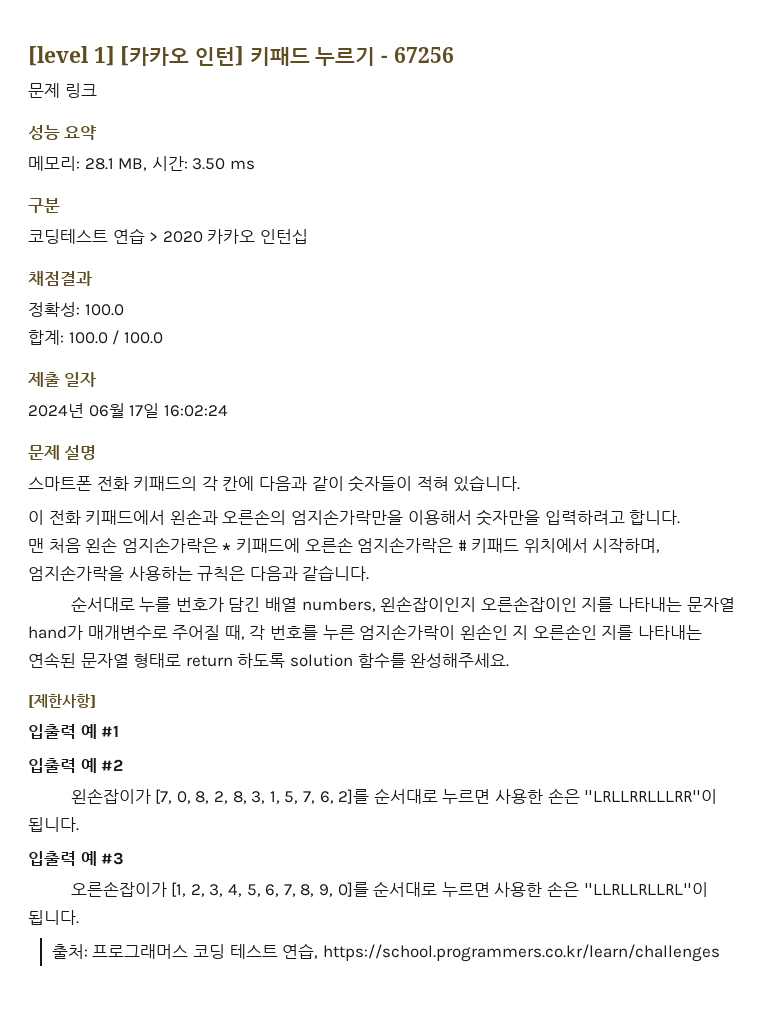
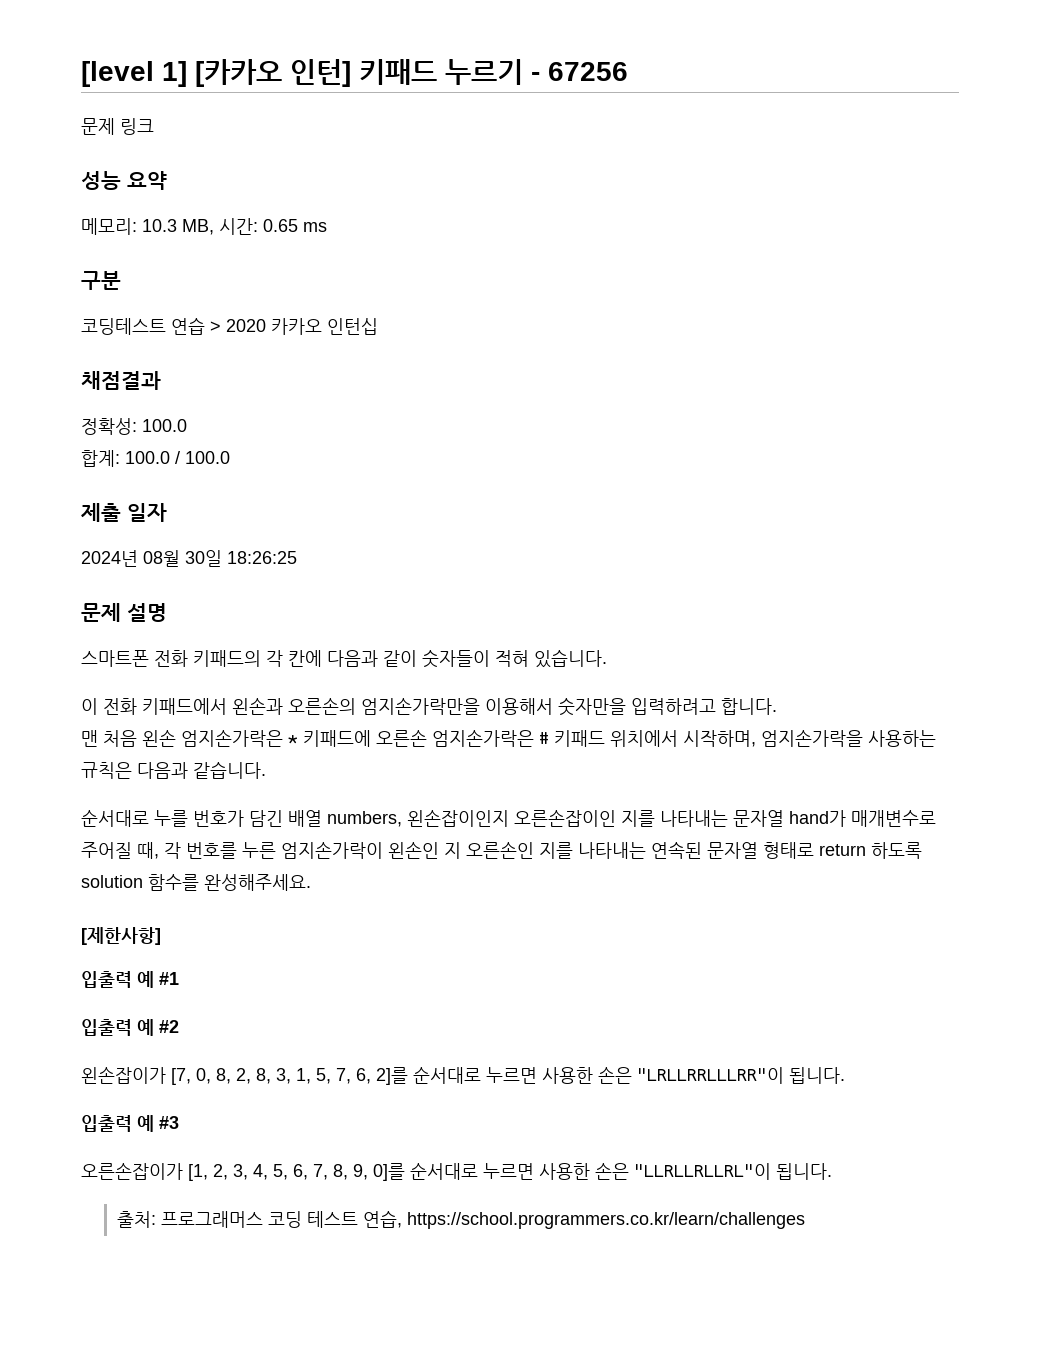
[84,158,114,170] 28.1 -> [142,219,177,232] 10.3
[192,158,226,170] 3.50 -> [263,219,298,232] 0.65
[88,403,228,418] 06월 17일 16:02:24 -> [143,550,297,567] 08월 30일 18:26:25

